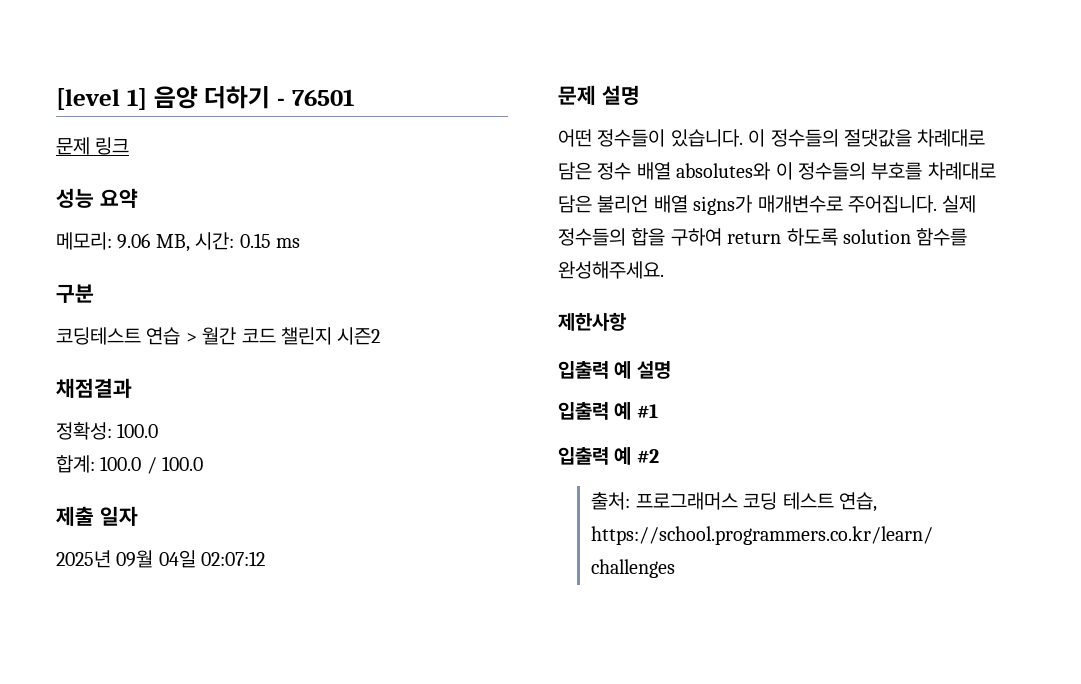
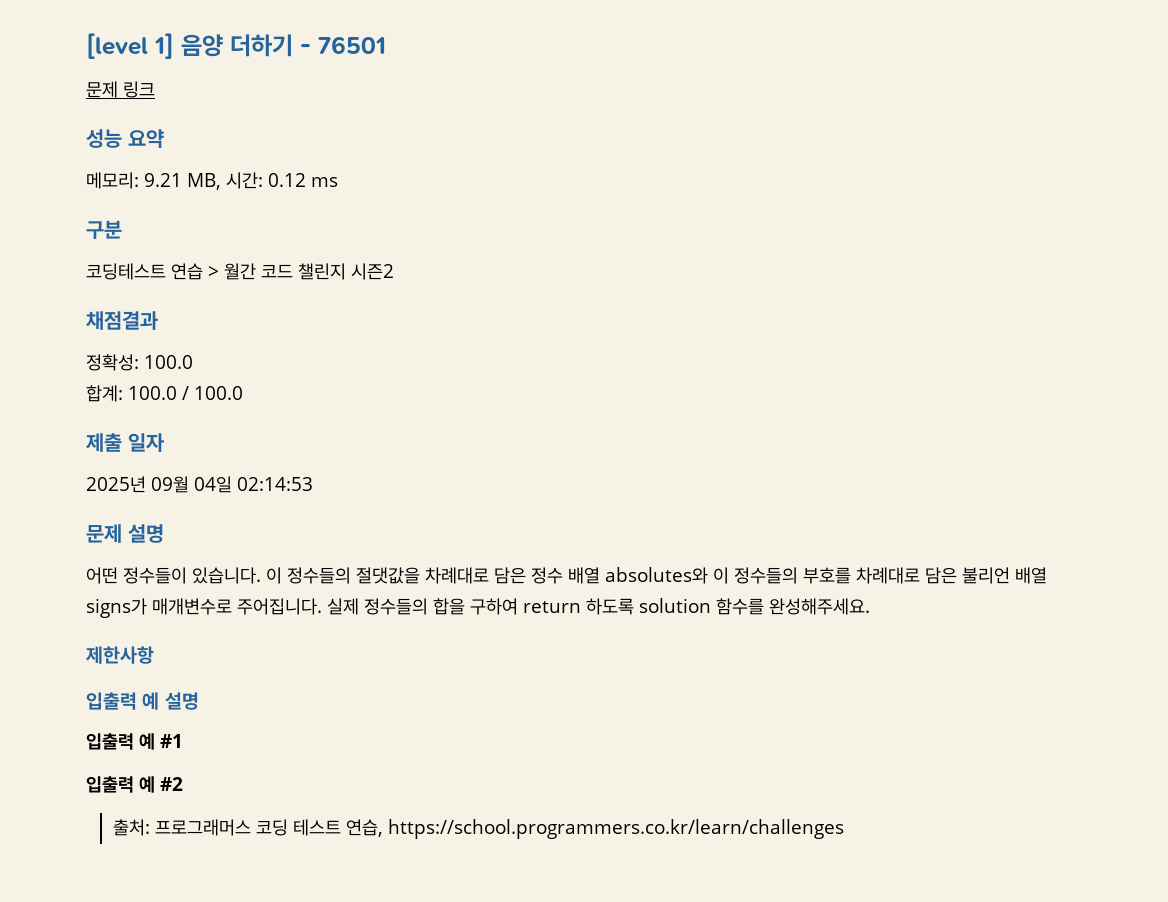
[117,233,151,249] 9.06 -> [144,173,182,187] 9.21
[239,233,271,248] 0.15 -> [267,173,306,187] 0.12
[201,551,266,566] 02:07:12 -> [237,477,313,491] 02:14:53

